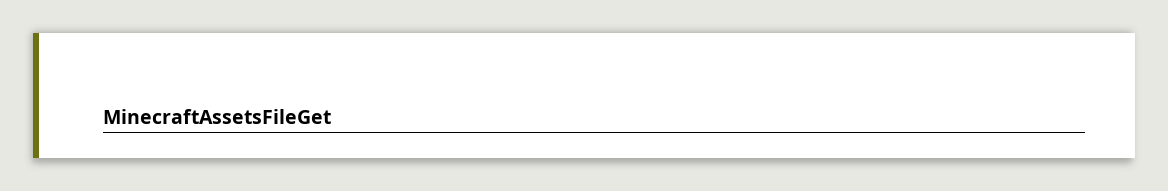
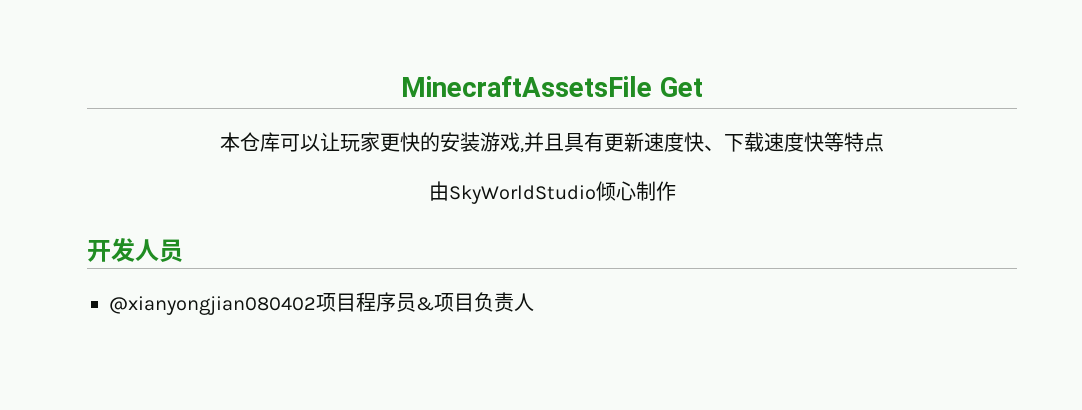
[103,109,331,124] MinecraftAssetsFileGet -> [401,76,703,97] [220,132,884,153] [428,181,676,204] [87,238,183,262] [109,292,534,315] MinecraftAssetsFile Get // 本仓库可以让玩家更快的安装游戏,并且具有更新速度快、下载速度快等特点 // 由SkyWorldStudio倾心制作 // 开发人员 // @xianyongjian080402项目程序员&项目负责人

